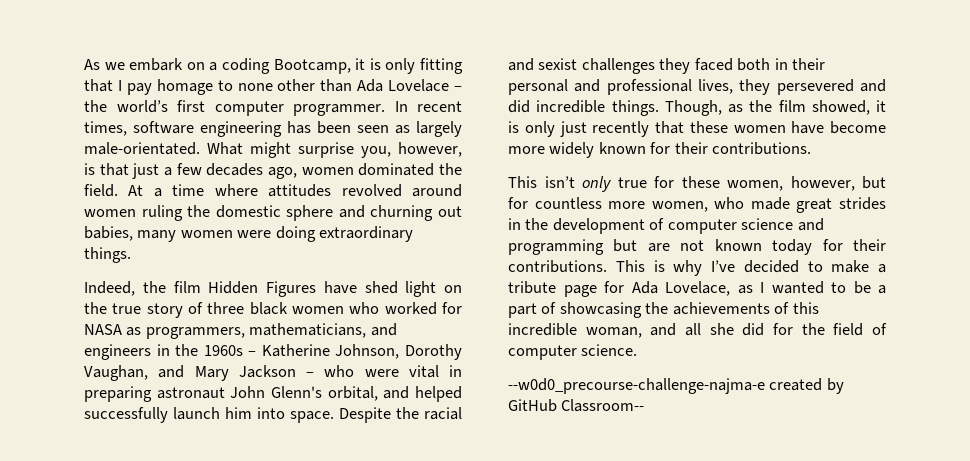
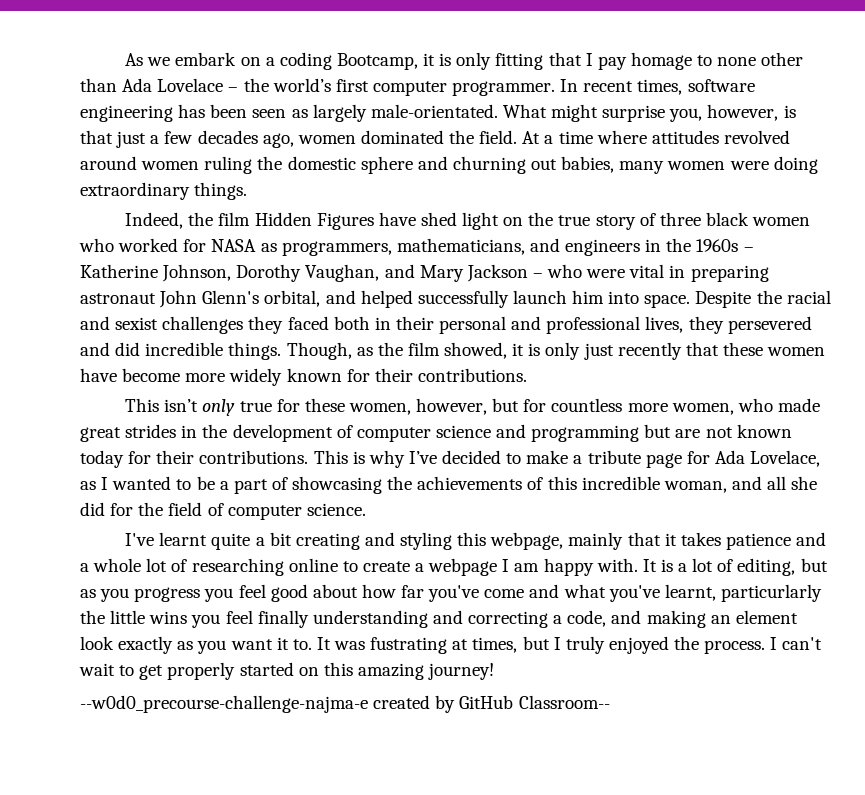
(638, 350) none -> [125,532,827,550] [80,558,828,576] [80,584,822,602] [80,610,798,628] [80,636,823,654] [79,662,495,680] // I've learnt quite a bit creating and styling this webpage, mainly that it takes patience and a whole lot of researching online to create a webpage I am happy with. It is a lot of editing, but as you progress you feel good about how far you've come and what you've learnt, particurlarly the little wins you feel finally understanding and correcting a code, and making an element look exactly as you want it to. It was fustrating at times, but I truly enjoyed the process. I can't wait to get properly started on this amazing journey!

